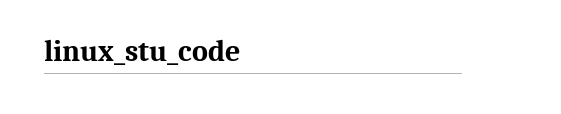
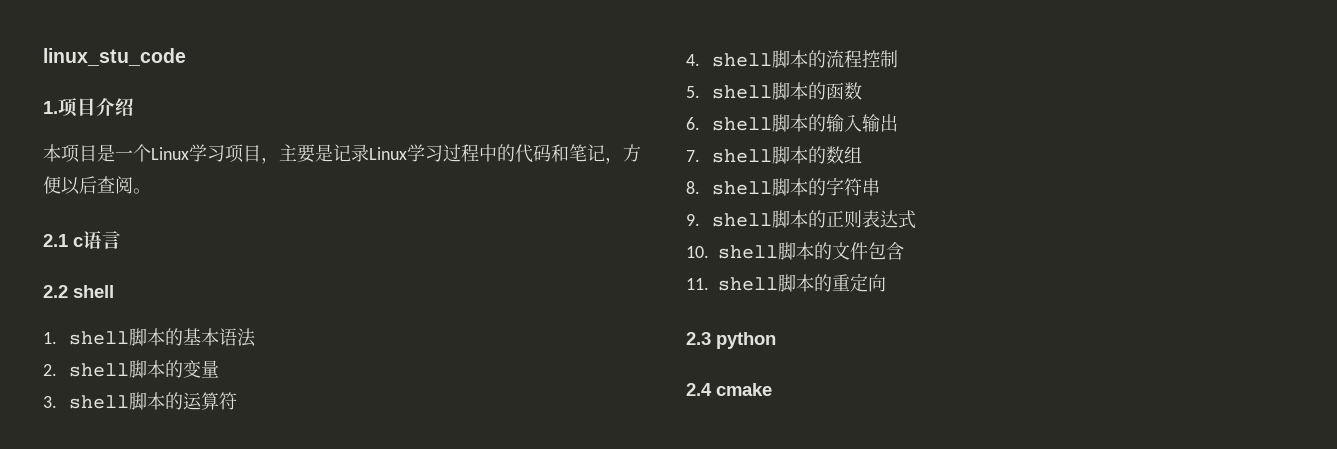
(240, 52) none -> [43,98,134,117] [43,144,641,164] [43,176,151,195] [43,231,121,249] [43,285,114,298] [43,328,257,347] [43,360,220,378] [43,392,238,410] [686,50,899,68] [686,82,863,100] [686,114,899,132] [686,146,863,164] [686,177,881,196] [686,210,917,229] [686,242,904,260] [686,273,886,292] [686,332,776,349] [686,383,772,396] // 1.项目介绍 // 本项目是一个Linux学习项目，主要是记录Linux学习过程中的代码和笔记，方便以后查阅。 // 2.1 c语言 // 2.2 shell // 1. shell脚本的基本语法 // 2. shell脚本的变量 // 3. shell脚本的运算符 // 4. shell脚本的流程控制 // 5. shell脚本的函数 // 6. shell脚本的输入输出 // 7. shell脚本的数组 // 8. shell脚本的字符串 // 9. shell脚本的正则表达式 // 10. shell脚本的文件包含 // 11. shell脚本的重定向 // 2.3 python // 2.4 cmake

